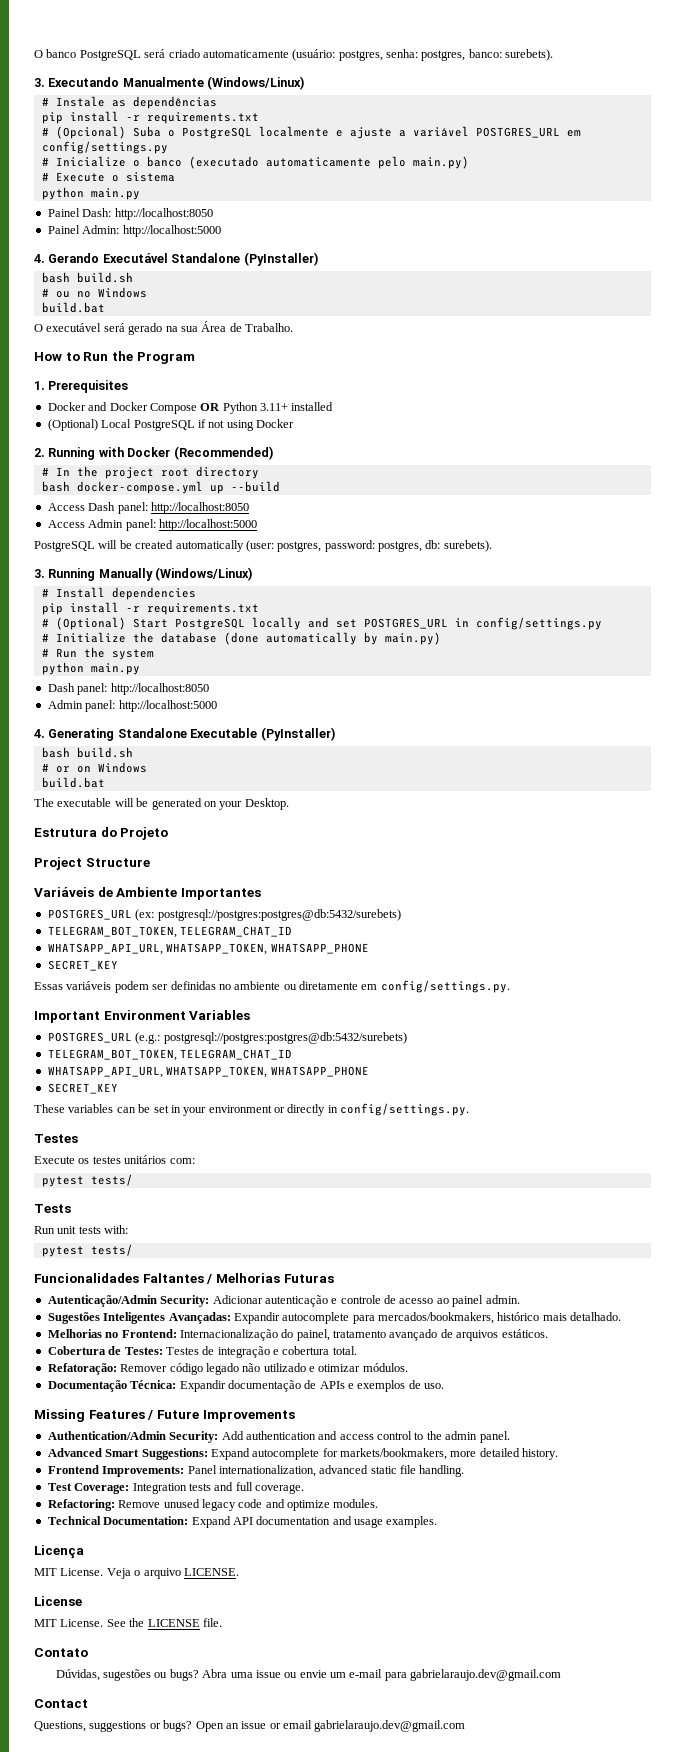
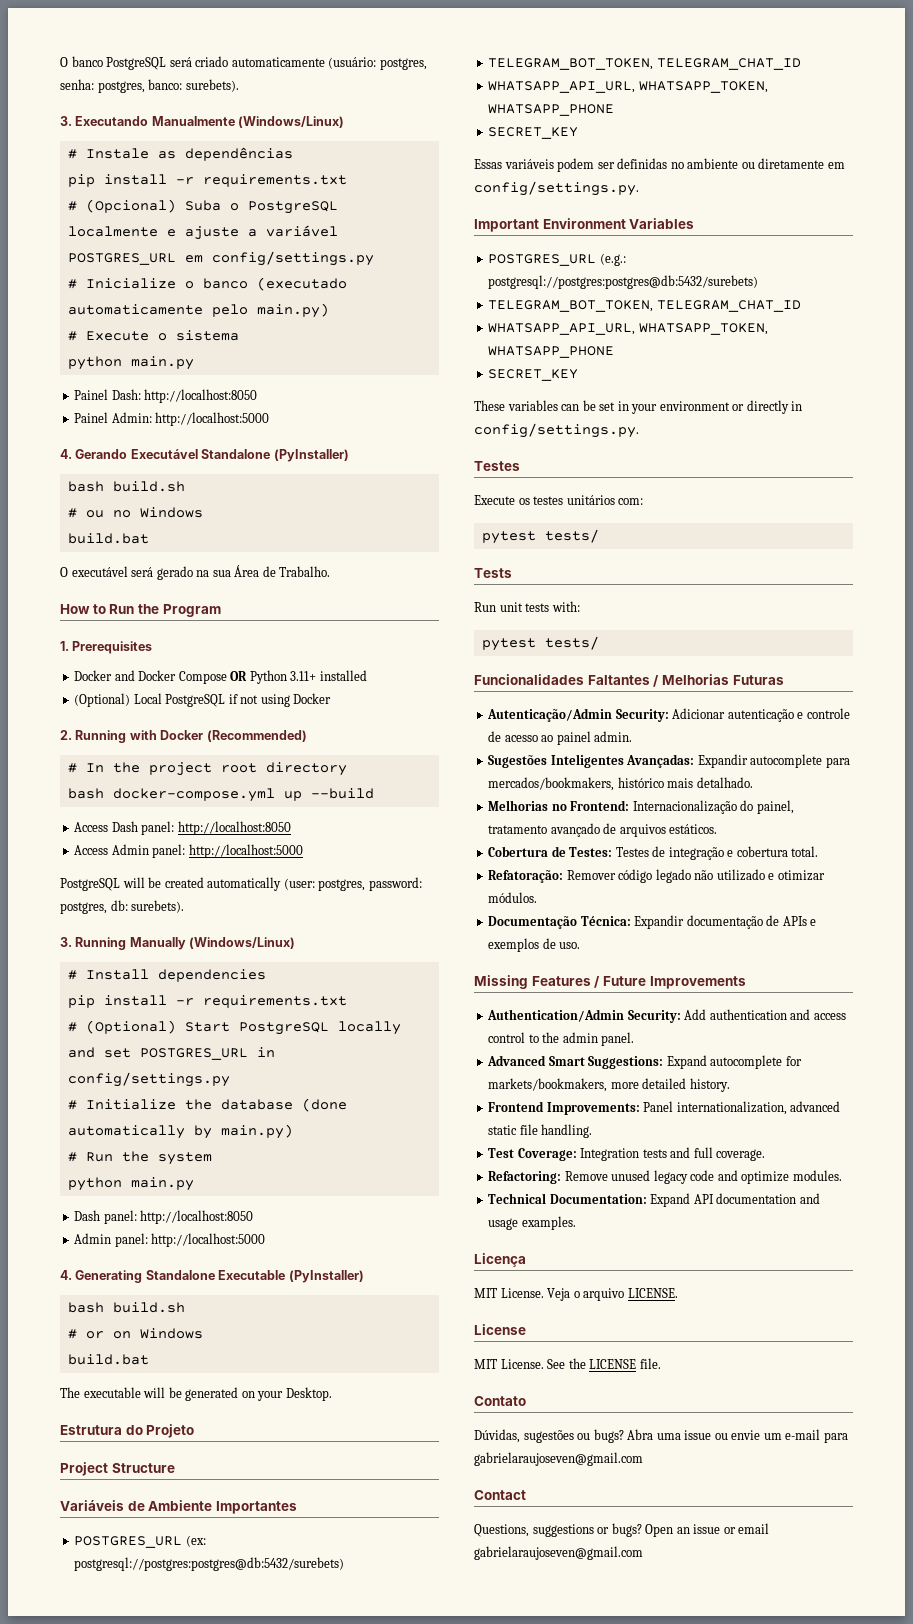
[410,1669,562,1681] gabrielaraujo.dev@gmail.com -> [474,1452,643,1466] gabrielaraujoseven@gmail.com
[314,1720,466,1732] gabrielaraujo.dev@gmail.com -> [474,1546,643,1560] gabrielaraujoseven@gmail.com

